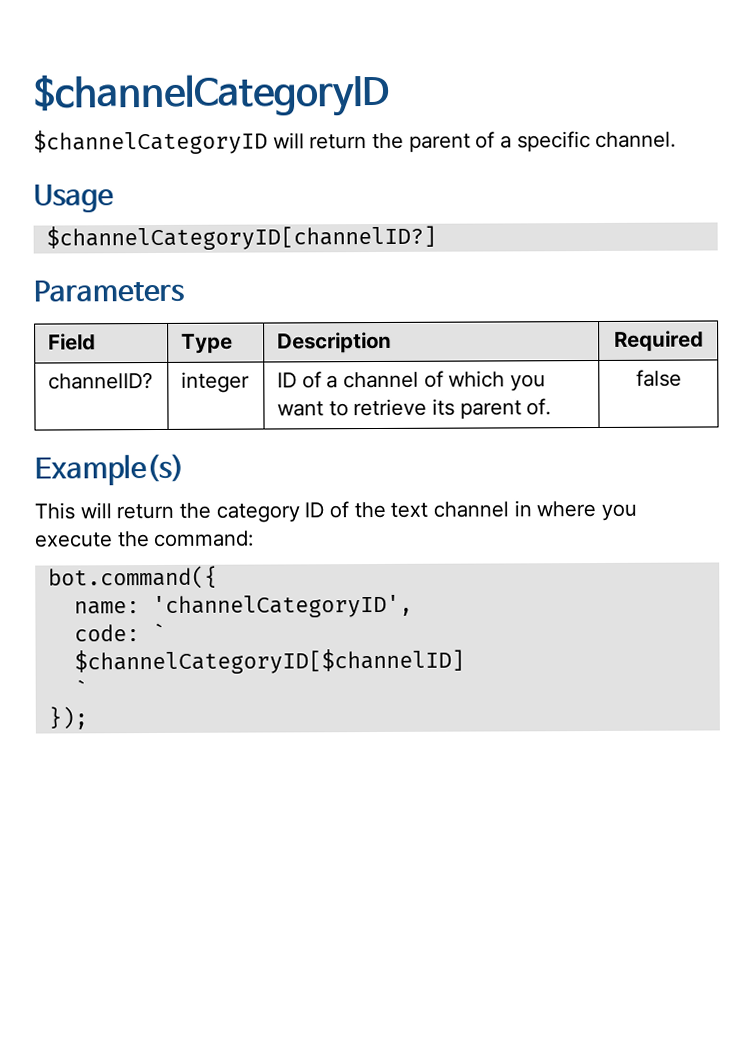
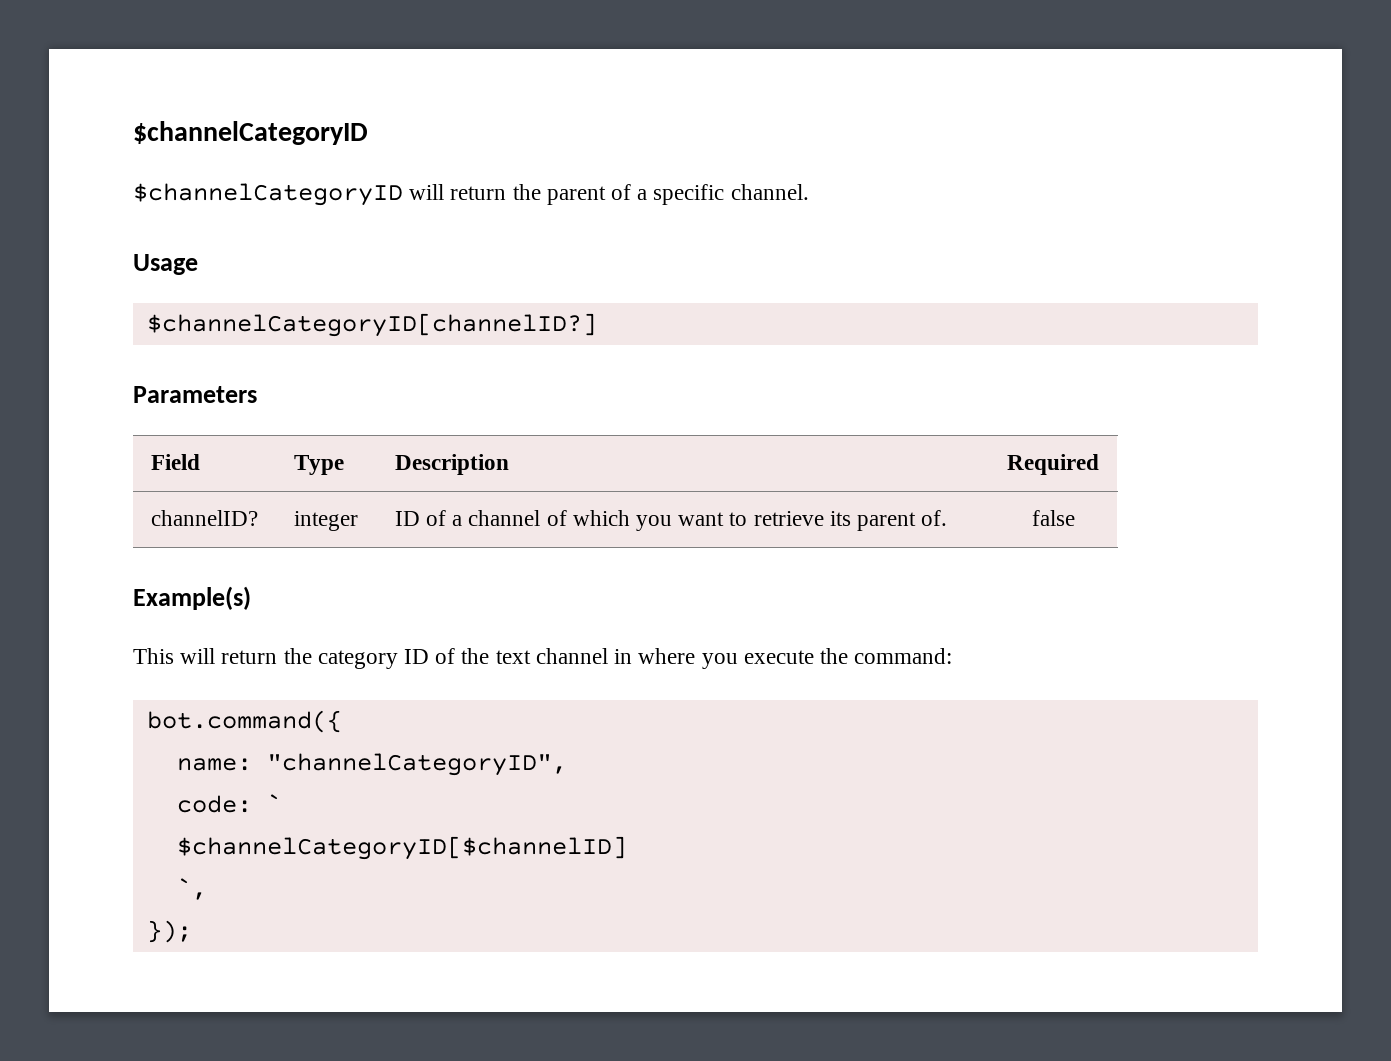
[151,594,413,619] 'channelCategoryID', -> [266,753,567,776] "channelCategoryID",
[73,679,88,698] ` -> [176,878,207,900] `,

